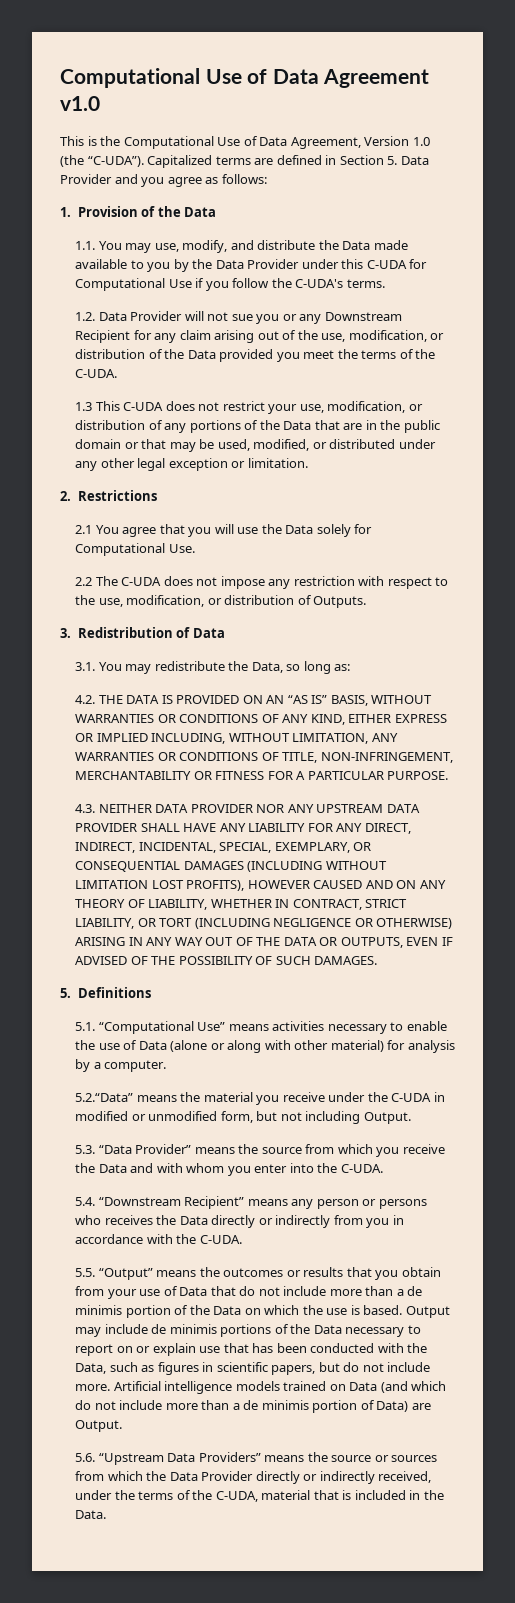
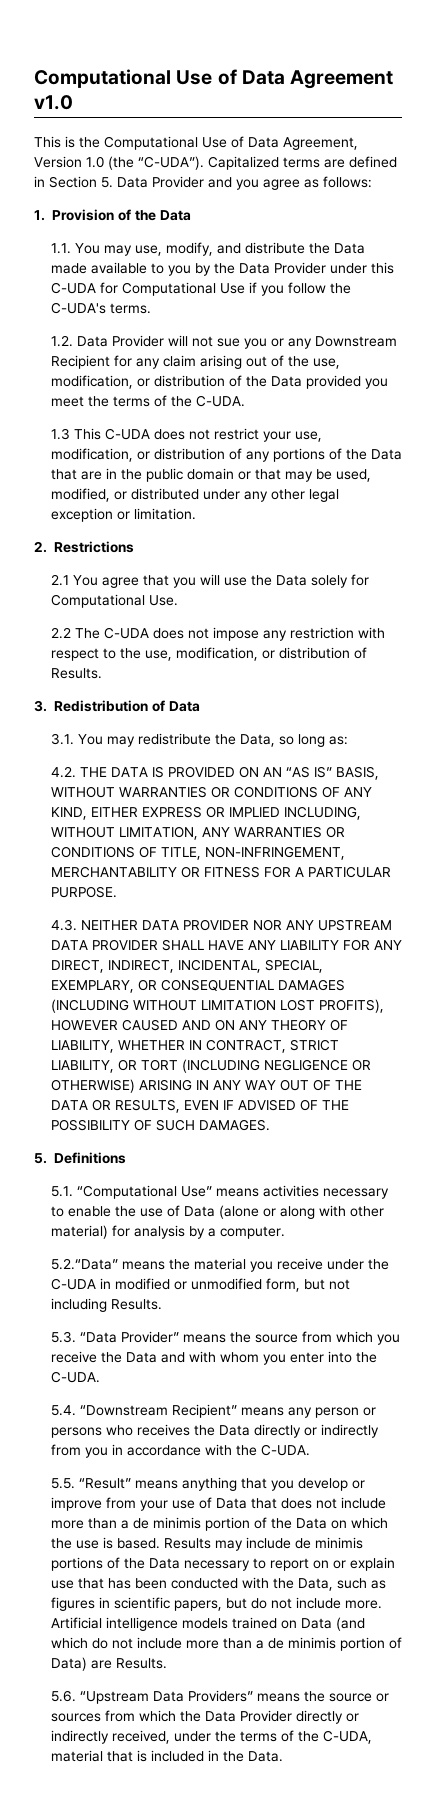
[313,596,367,608] Outputs. -> [50,668,102,679] Results.
[340,937,403,948] OUTPUTS, -> [114,1099,180,1113] RESULTS,
[363,1112,411,1124] Output. -> [110,1299,162,1310] Results.
[98,1267,441,1280] “Output” means the outcomes or results that you obtain -> [78,1477,365,1491] [50,1497,102,1511] “Result” means anything that you develop or improve
[239,1286,256,1296] do -> [280,1498,312,1509] does
[405,1306,450,1318] Output -> [163,1538,211,1549] Results
[75,1420,123,1432] Output. -> [115,1658,167,1669] Results.

